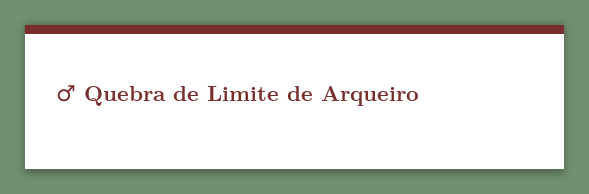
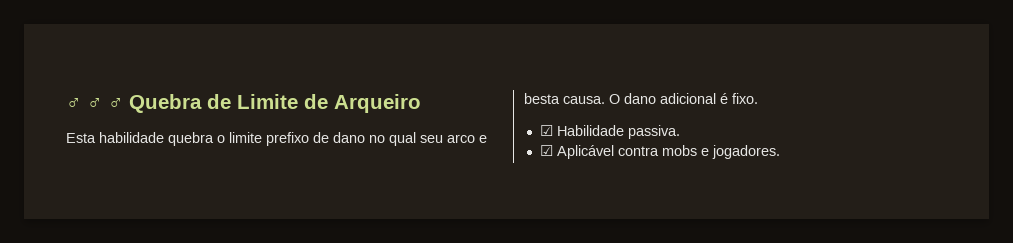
[56,85,76,102] ♂ -> [66,98,123,109] ♂ ♂ ♂
(419, 96) none -> [66,132,487,146] [524,93,758,104] [539,125,680,139] [539,145,780,159] // Esta habilidade quebra o limite prefixo de dano no qual seu arco e besta causa. O dano adicional é fixo. // ☑ Habilidade passiva. // ☑ Aplicável contra mobs e jogadores.

